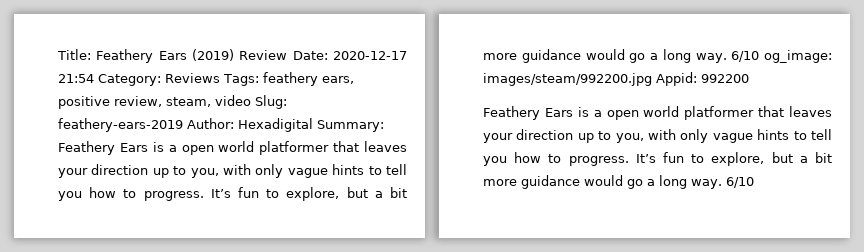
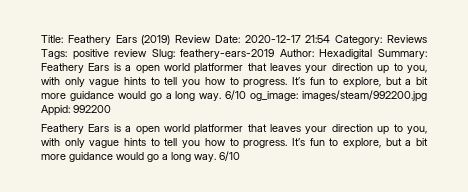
[262,72,354,86] [58,95,251,109] feathery ears, positive review, steam, video -> [72,49,148,60] positive review

